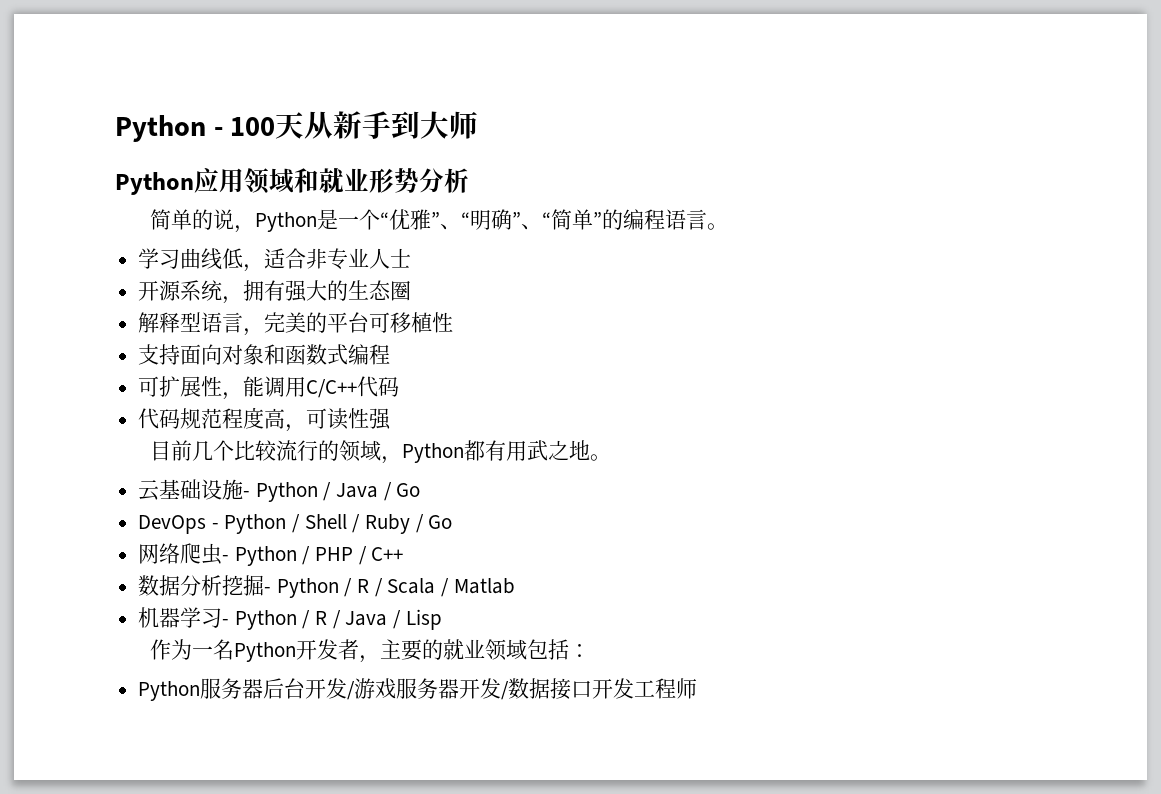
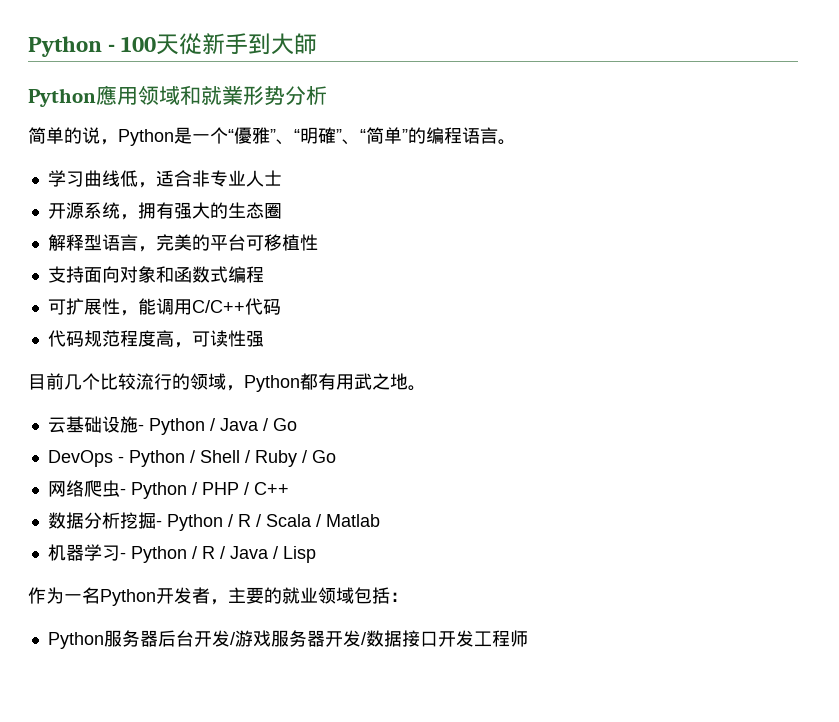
[304,111,334,139] 从 -> [179,33,203,55] 從
[449,111,479,139] [115,168,219,195] 师 // Python应 -> [294,33,318,55] [28,85,117,107] 師 // Python應
[344,168,369,191] 业 -> [222,86,243,105] 業
[389,209,411,230] 优 -> [234,127,252,144] 優
[491,209,513,230] 确 -> [318,127,336,144] 確

